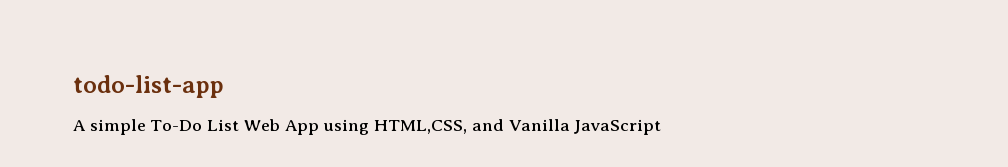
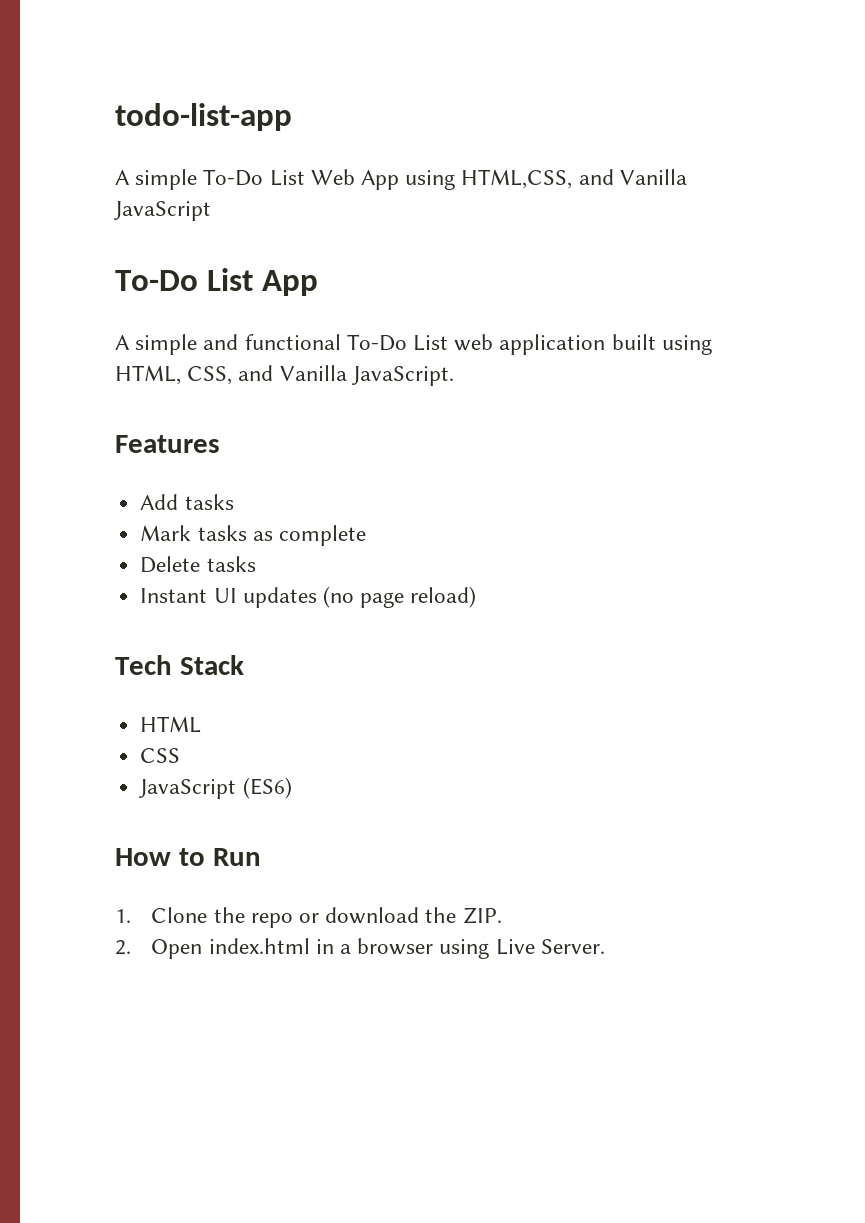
(662, 127) none -> [115,268,318,296] [115,334,712,355] [115,365,454,386] [115,435,220,453] [140,494,234,510] [140,525,366,546] [140,556,256,573] [140,586,477,608] [115,655,244,675] [140,716,202,733] [140,748,181,763] [139,777,292,799] [115,848,261,866] [115,907,502,928] [115,938,605,959] // To-Do List App // A simple and functional To-Do List web application built using HTML, CSS, and Vanilla JavaScript. // Features // Add tasks // Mark tasks as complete // Delete tasks // Instant UI updates (no page reload) // Tech Stack // HTML // CSS // JavaScript (ES6) // How to Run // 1. Clone the repo or download the ZIP. // 2. Open index.html in a browser using Live Server.

